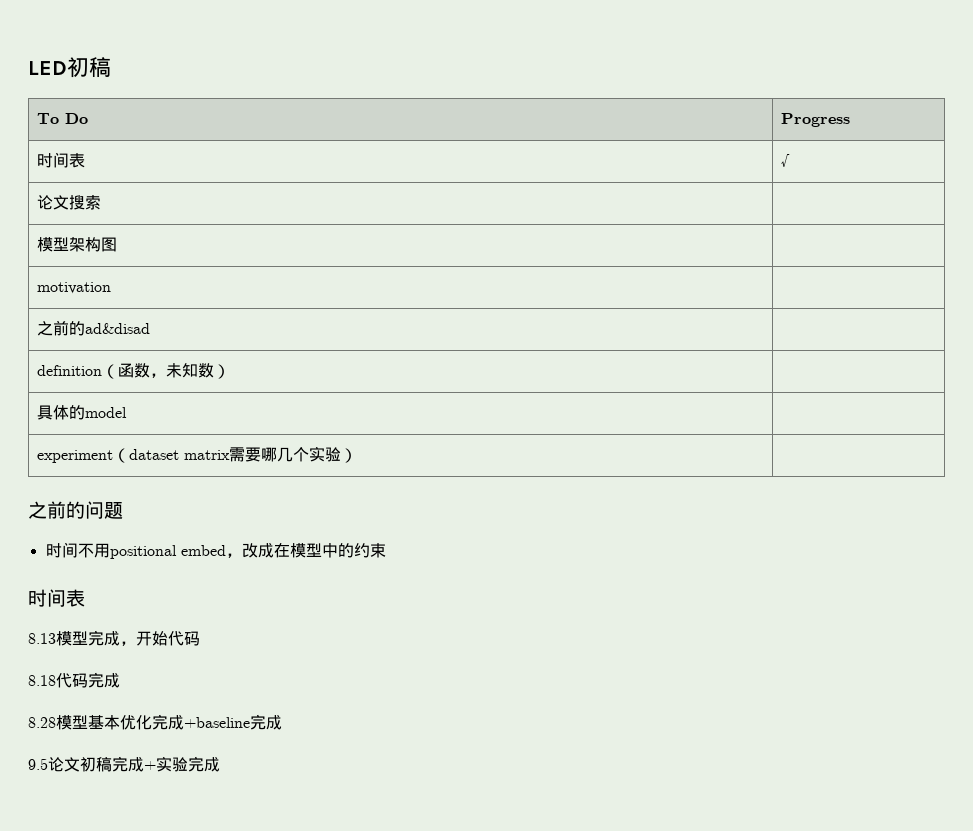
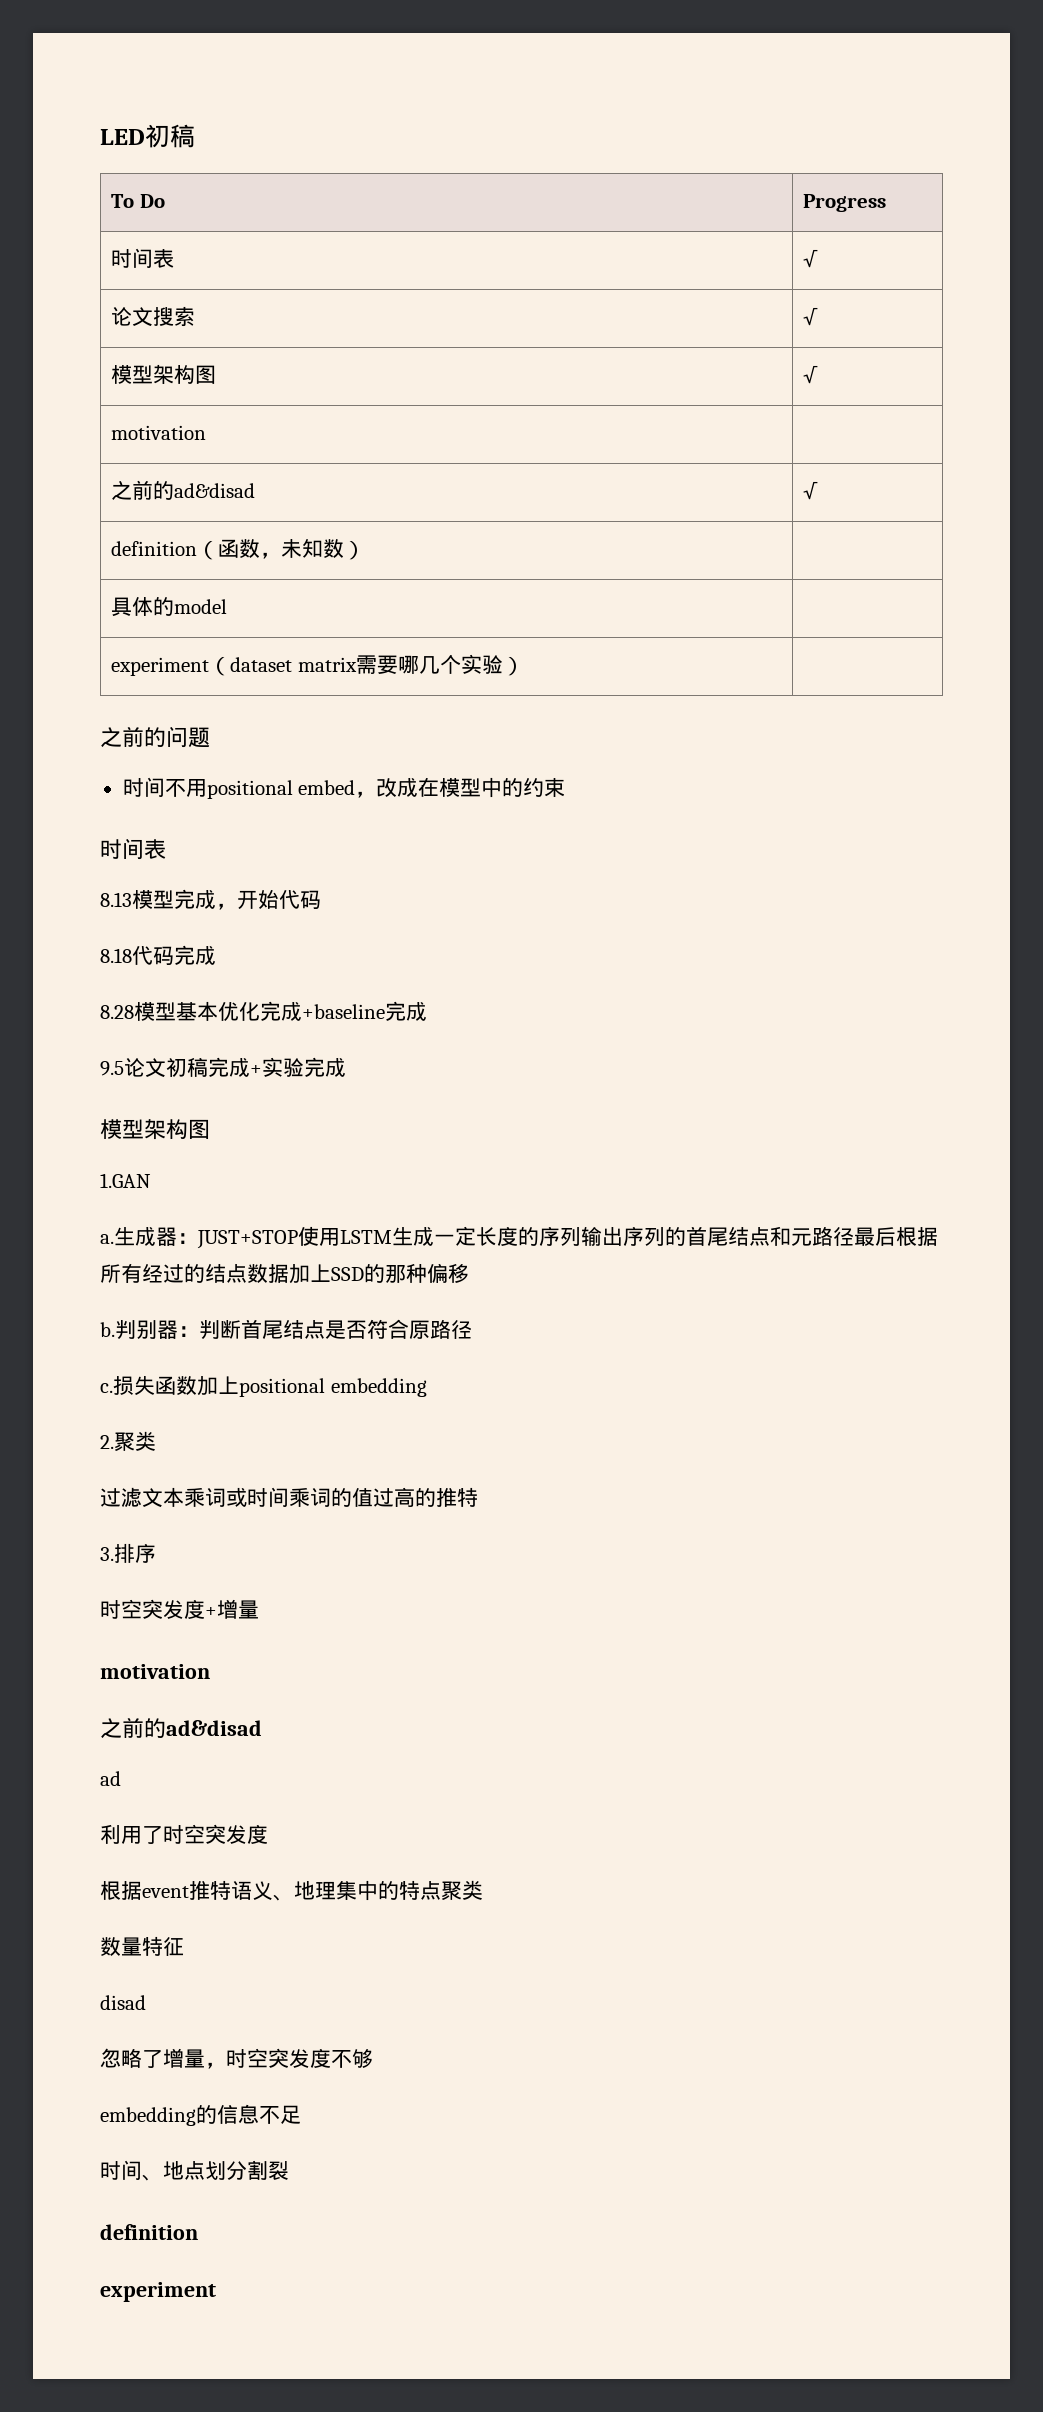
(102, 202) none -> [803,307,819,326] √
(118, 244) none -> [803,365,819,384] √
(151, 328) none -> [803,481,819,500] √
(220, 764) none -> [100,1119,210,1140] [100,1173,151,1188] [100,1226,938,1249] [100,1263,469,1284] [100,1319,472,1339] [100,1376,427,1397] [100,1431,156,1452] [100,1487,478,1508] [100,1543,156,1563] [100,1599,259,1619] [100,1664,210,1679] [100,1717,262,1739] [100,1771,121,1786] [100,1824,268,1844] [100,1880,483,1901] [100,1936,184,1956] [100,1995,146,2010] [100,2048,373,2069] [100,2104,301,2126] [100,2160,289,2181] [100,2224,198,2240] [100,2282,216,2302] // 模型架构图 // 1.GAN // a.生成器：JUST+STOP使用LSTM生成一定长度的序列输出序列的首尾结点和元路径最后根据所有经过的结点数据加上SSD的那种偏移 // b.判别器：判断首尾结点是否符合原路径 // c.损失函数加上positional embedding // 2.聚类 // 过滤文本乘词或时间乘词的值过高的推特 // 3.排序 // 时空突发度+增量 // motivation // 之前的ad&disad // ad // 利用了时空突发度 // 根据event推特语义、地理集中的特点聚类 // 数量特征 // disad // 忽略了增量，时空突发度不够 // embedding的信息不足 // 时间、地点划分割裂 // definition // experiment

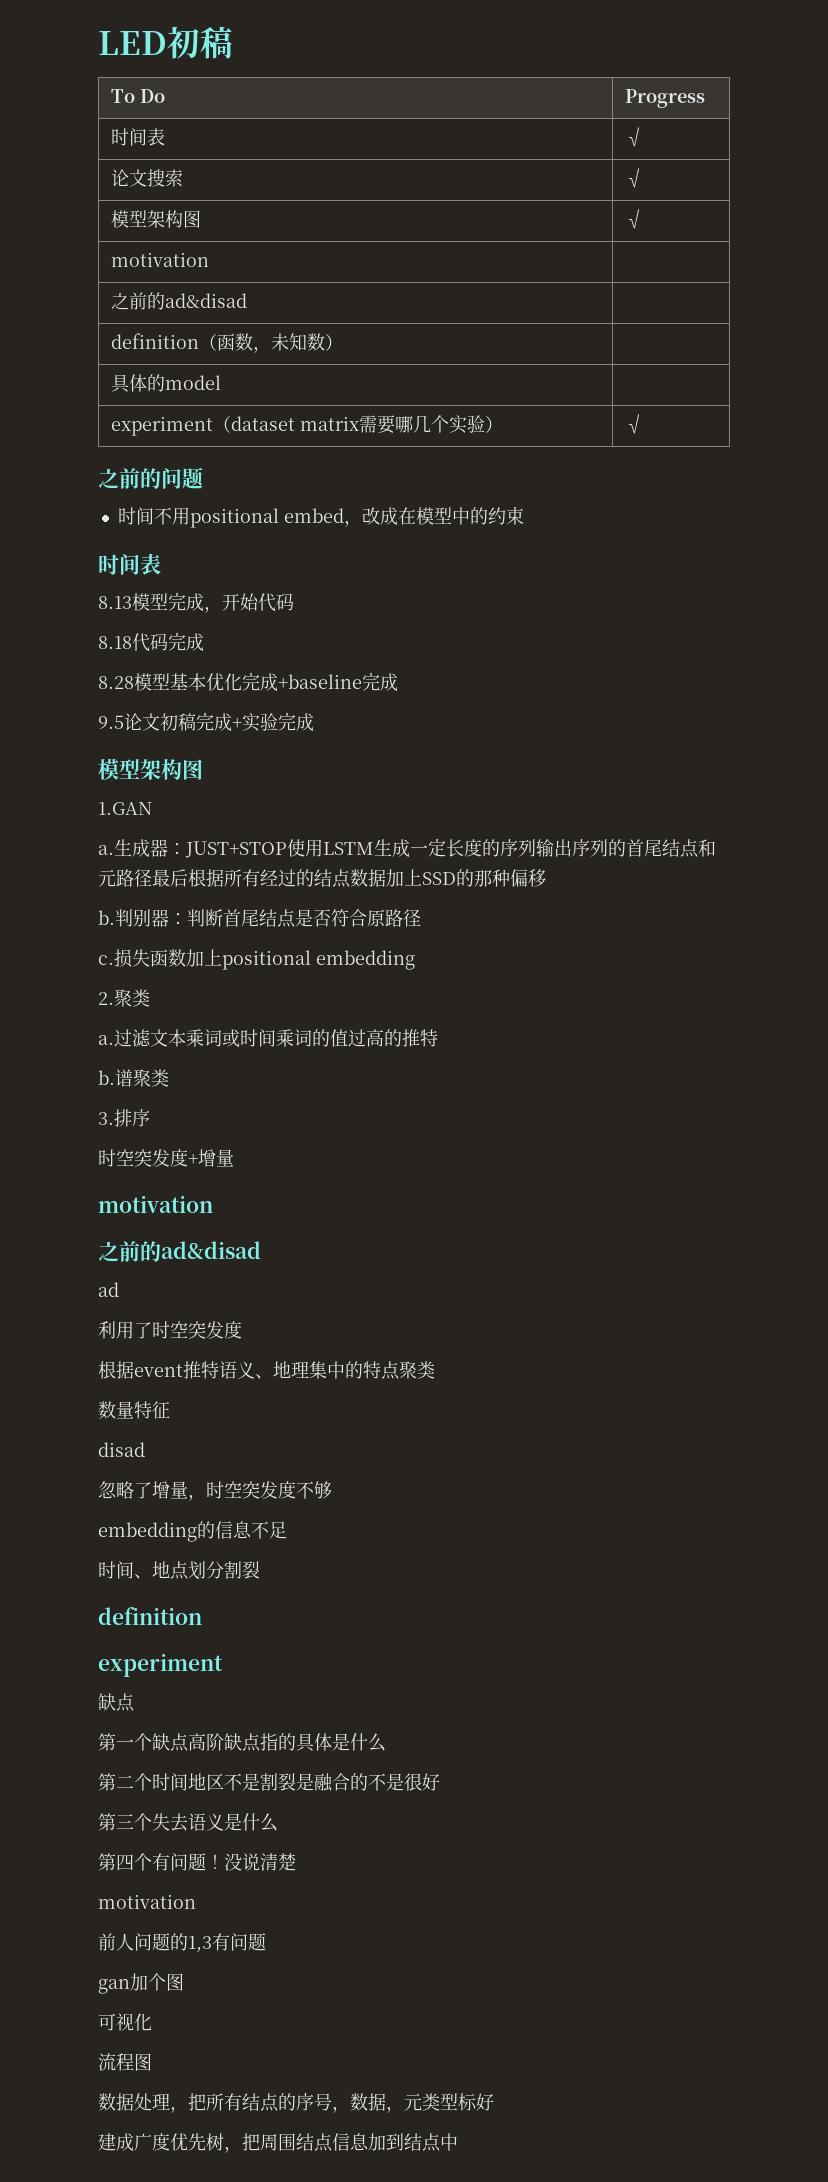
[803,481,819,500] √ -> (247, 300) none
(524, 666) none -> [624,414,643,434] √
(156, 1441) none -> [98,1035,114,1045] a.
(478, 1497) none -> [98,1069,169,1087] // b.谱聚类
(216, 2292) none -> [98,1693,135,1712] [98,1733,386,1752] [98,1773,440,1792] [98,1813,278,1832] [98,1853,296,1871] [98,1894,196,1909] [98,1933,266,1953] [98,1973,184,1994] [98,2013,152,2031] [98,2053,152,2071] [98,2093,494,2113] [98,2133,458,2153] // 缺点 // 第一个缺点高阶缺点指的具体是什么 // 第二个时间地区不是割裂是融合的不是很好 // 第三个失去语义是什么 // 第四个有问题！没说清楚 // motivation // 前人问题的1,3有问题 // gan加个图 // 可视化 // 流程图 // 数据处理，把所有结点的序号，数据，元类型标好 // 建成广度优先树，把周围结点信息加到结点中

